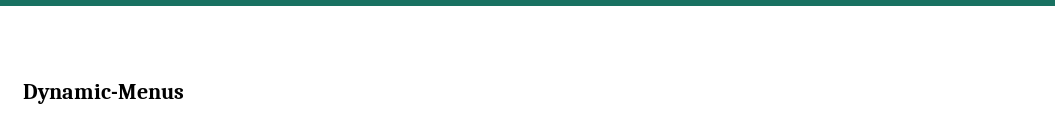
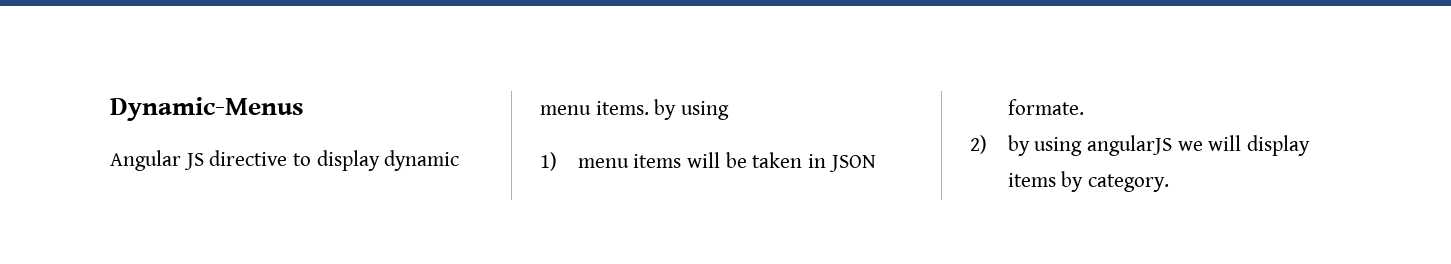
(184, 94) none -> [110,150,460,171] [540,99,730,120] [540,152,876,172] [1007,99,1084,115] [970,135,1311,156] [1007,171,1170,192] // Angular JS directive to display dynamic menu items. by using // 1) menu items will be taken in JSON formate. // 2) by using angularJS we will display items by category.

